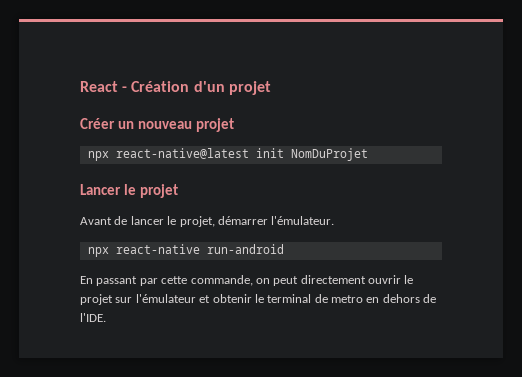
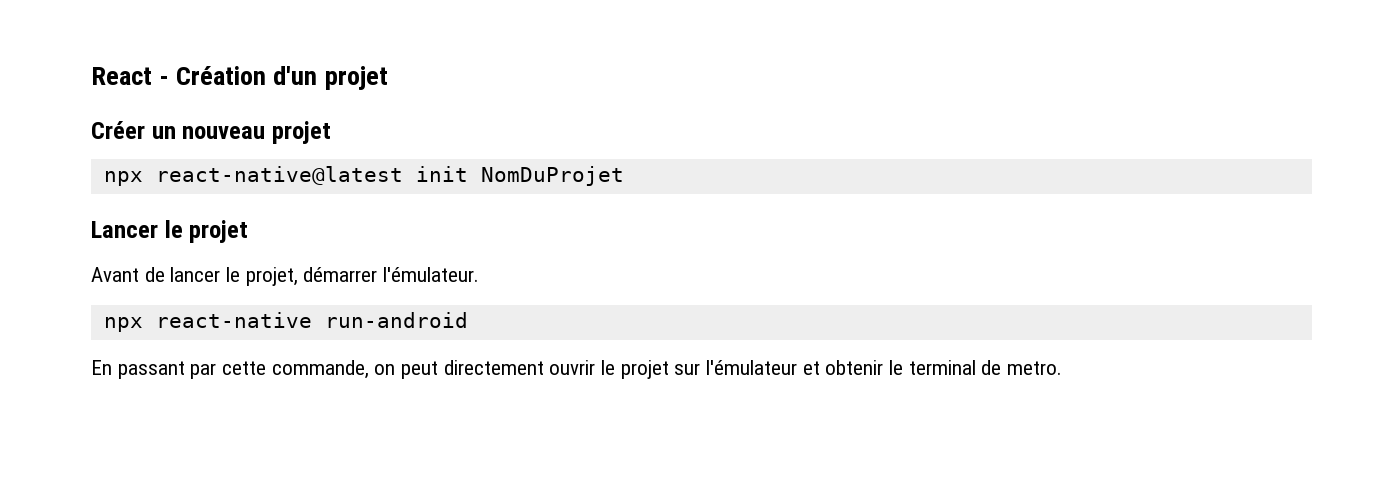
[331,294,437,303] [80,313,106,322] metro en dehors de l'IDE. -> [1007,361,1063,375] metro.

